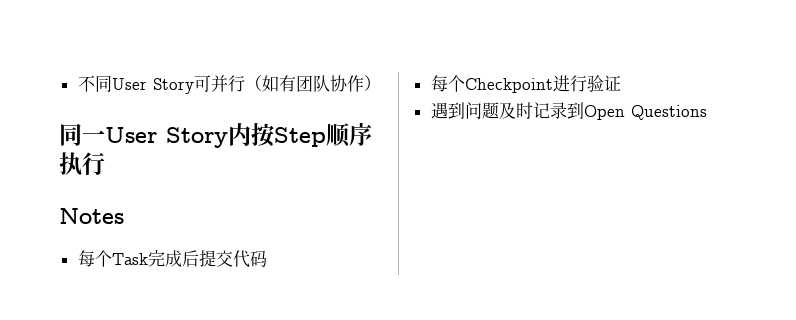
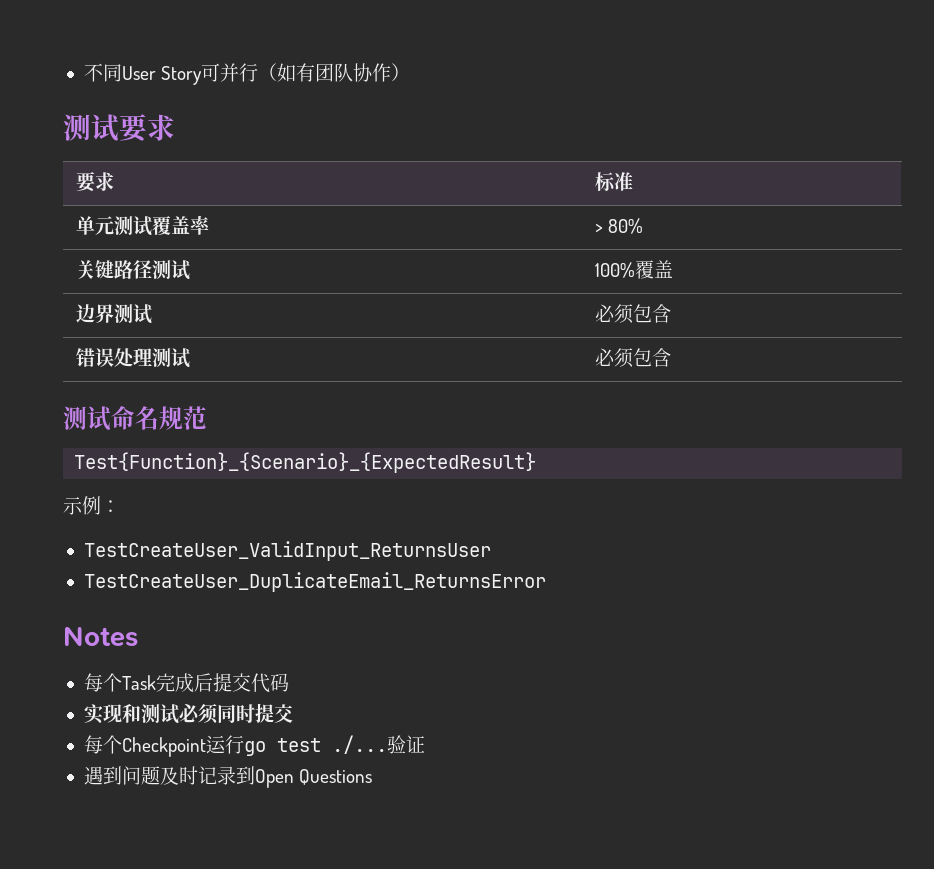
[59,123,372,148] [59,152,105,176] 同一User Story内按Step顺序执行 -> [63,114,175,142] [75,172,114,192] [594,172,633,192] [75,216,210,236] [594,218,643,234] [75,260,190,280] [594,260,673,279] [75,304,152,324] [594,304,671,324] [75,348,190,368] [594,348,671,368] [63,406,207,431] [74,452,537,473] [63,496,120,515] [83,541,491,561] [83,572,546,592] 测试要求 // 要求 | 标准 // 单元测试覆盖率 | > 80% // 关键路径测试 | 100%覆盖 // 边界测试 | 必须包含 // 错误处理测试 | 必须包含 // 测试命名规范 // Test{Function}_{Scenario}_{ExpectedResult} // 示例： // TestCreateUser_ValidInput_ReturnsUser // TestCreateUser_DuplicateEmail_ReturnsError
[430,75,587,93] 每个Checkpoint进行 -> [83,703,293,724] [83,735,387,757] 实现和测试必须同时提交 // 每个Checkpoint运行go test ./...

